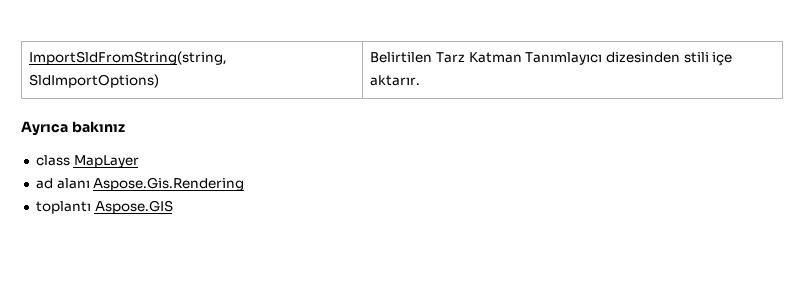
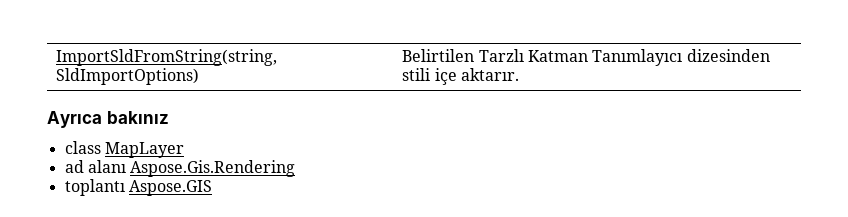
[436,52,466,63] Tarz -> [478,49,524,62] Tarzlı

